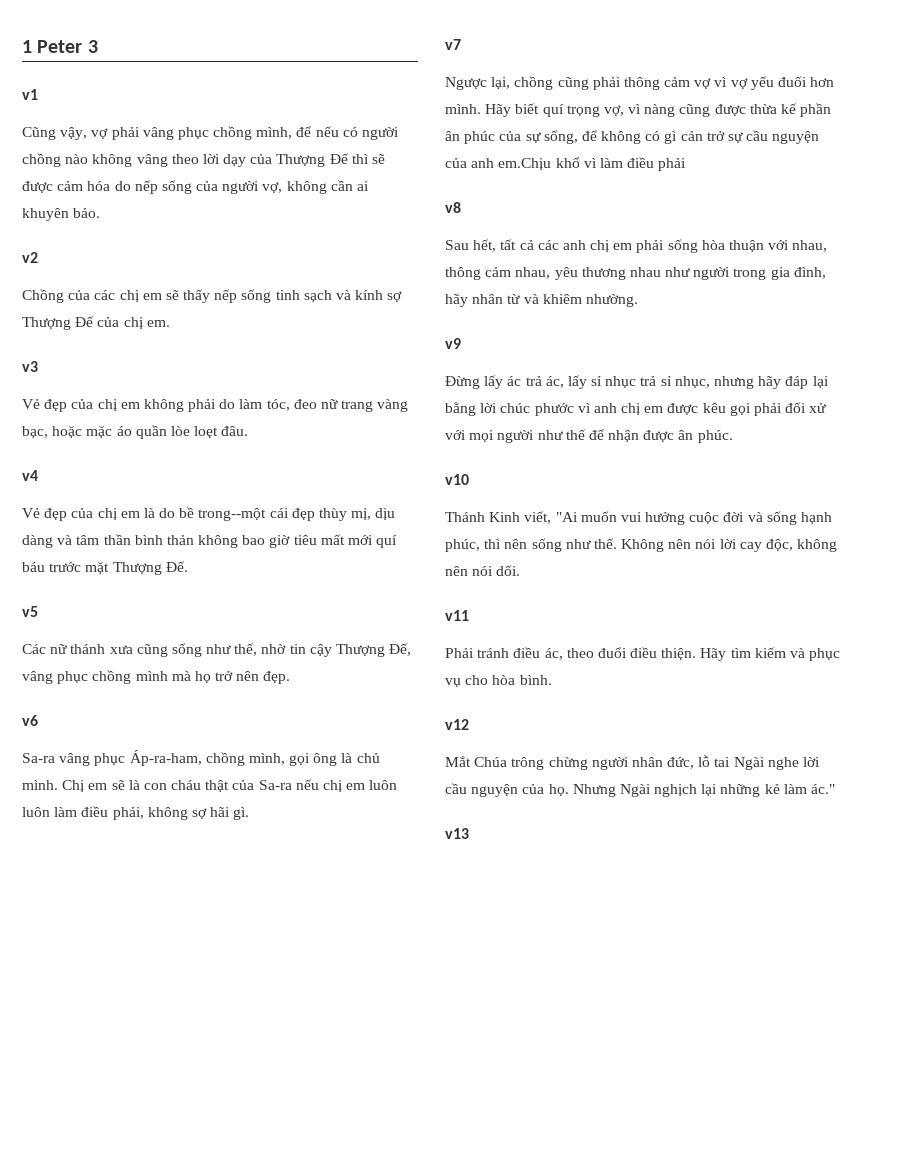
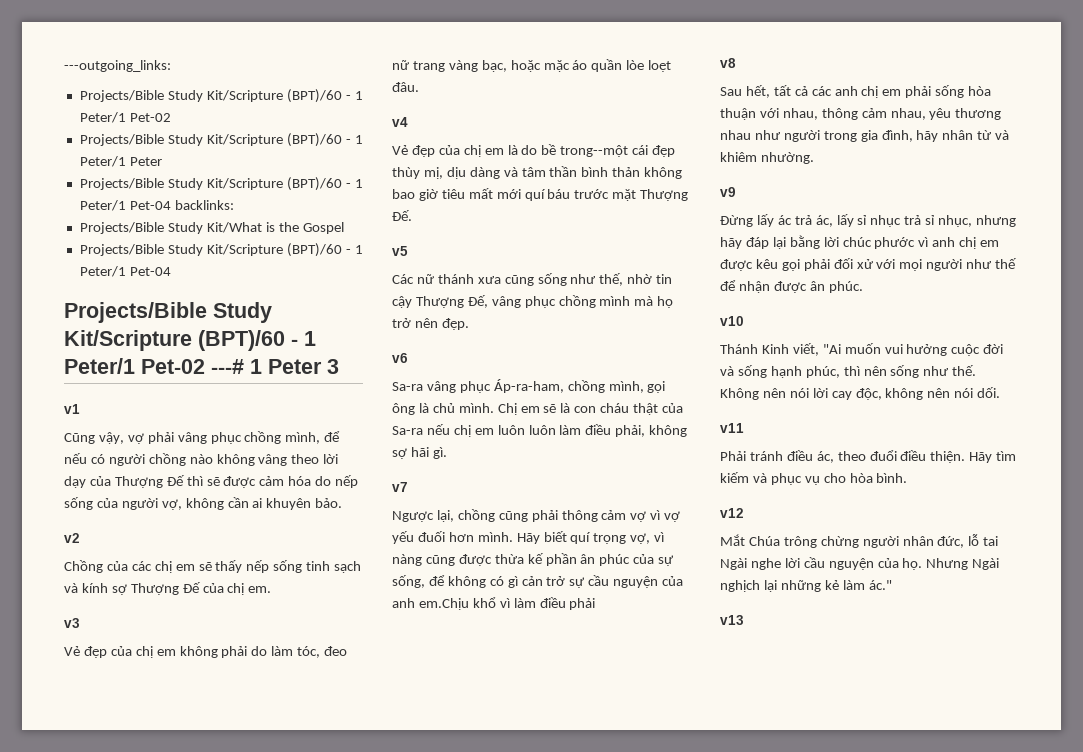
(22, 46) none -> [64,60,171,72] [79,89,363,103] [79,112,171,123] [79,133,363,147] [79,156,162,167] [79,177,363,191] [79,200,234,211] [79,222,344,234] [79,243,363,257] [79,266,171,277] [64,302,272,323] [64,330,316,351] [64,358,244,374] ---outgoing_links: // Projects/Bible Study Kit/Scripture (BPT)/60 - 1 Peter/1 Pet-02 // Projects/Bible Study Kit/Scripture (BPT)/60 - 1 Peter/1 Peter // Projects/Bible Study Kit/Scripture (BPT)/60 - 1 Peter/1 Pet-04 backlinks: // Projects/Bible Study Kit/What is the Gospel // Projects/Bible Study Kit/Scripture (BPT)/60 - 1 Peter/1 Pet-04 // Projects/Bible Study Kit/Scripture (BPT)/60 - 1 Peter/1 Pet-02 ---#

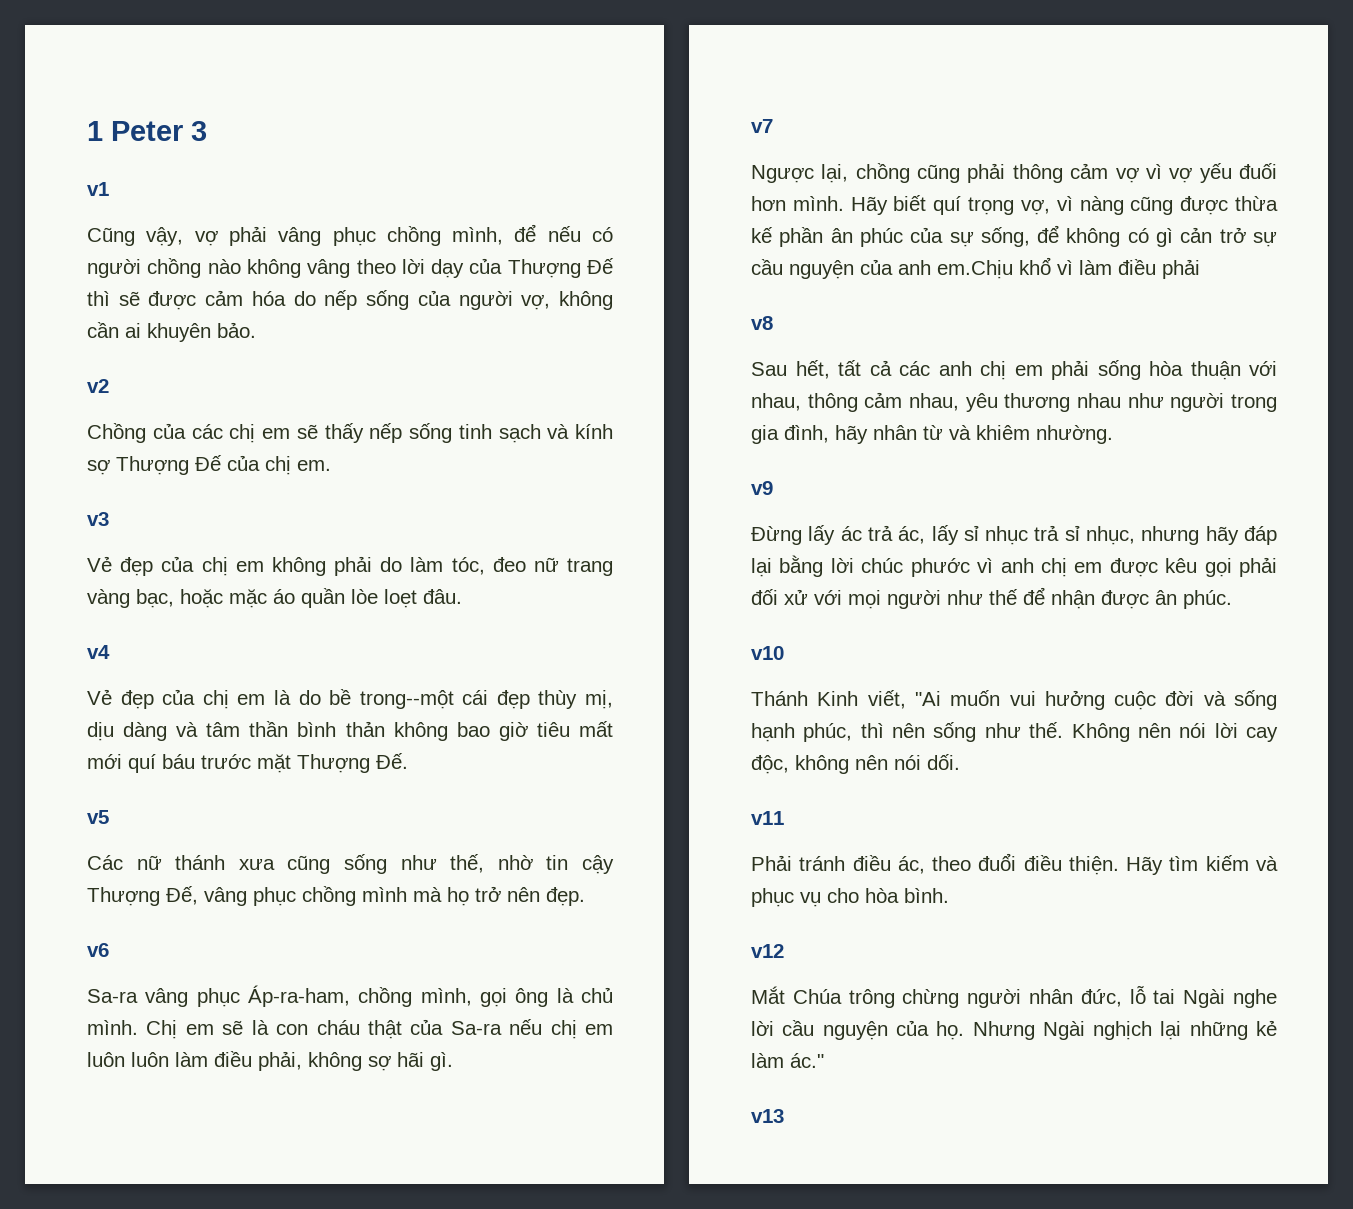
[64,60,171,72] [79,89,363,103] [79,112,171,123] [79,133,363,147] [79,156,162,167] [79,177,363,191] [79,200,234,211] [79,222,344,234] [79,243,363,257] [79,266,171,277] [64,302,272,323] [64,330,316,351] [64,358,244,374] ---outgoing_links: // Projects/Bible Study Kit/Scripture (BPT)/60 - 1 Peter/1 Pet-02 // Projects/Bible Study Kit/Scripture (BPT)/60 - 1 Peter/1 Peter // Projects/Bible Study Kit/Scripture (BPT)/60 - 1 Peter/1 Pet-04 backlinks: // Projects/Bible Study Kit/What is the Gospel // Projects/Bible Study Kit/Scripture (BPT)/60 - 1 Peter/1 Pet-04 // Projects/Bible Study Kit/Scripture (BPT)/60 - 1 Peter/1 Pet-02 ---# -> (87, 131) none

